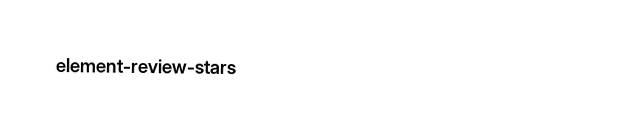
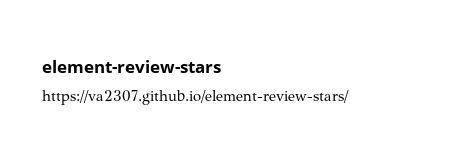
(236, 66) none -> [42,90,349,105] // https://va2307.github.io/element-review-stars/

